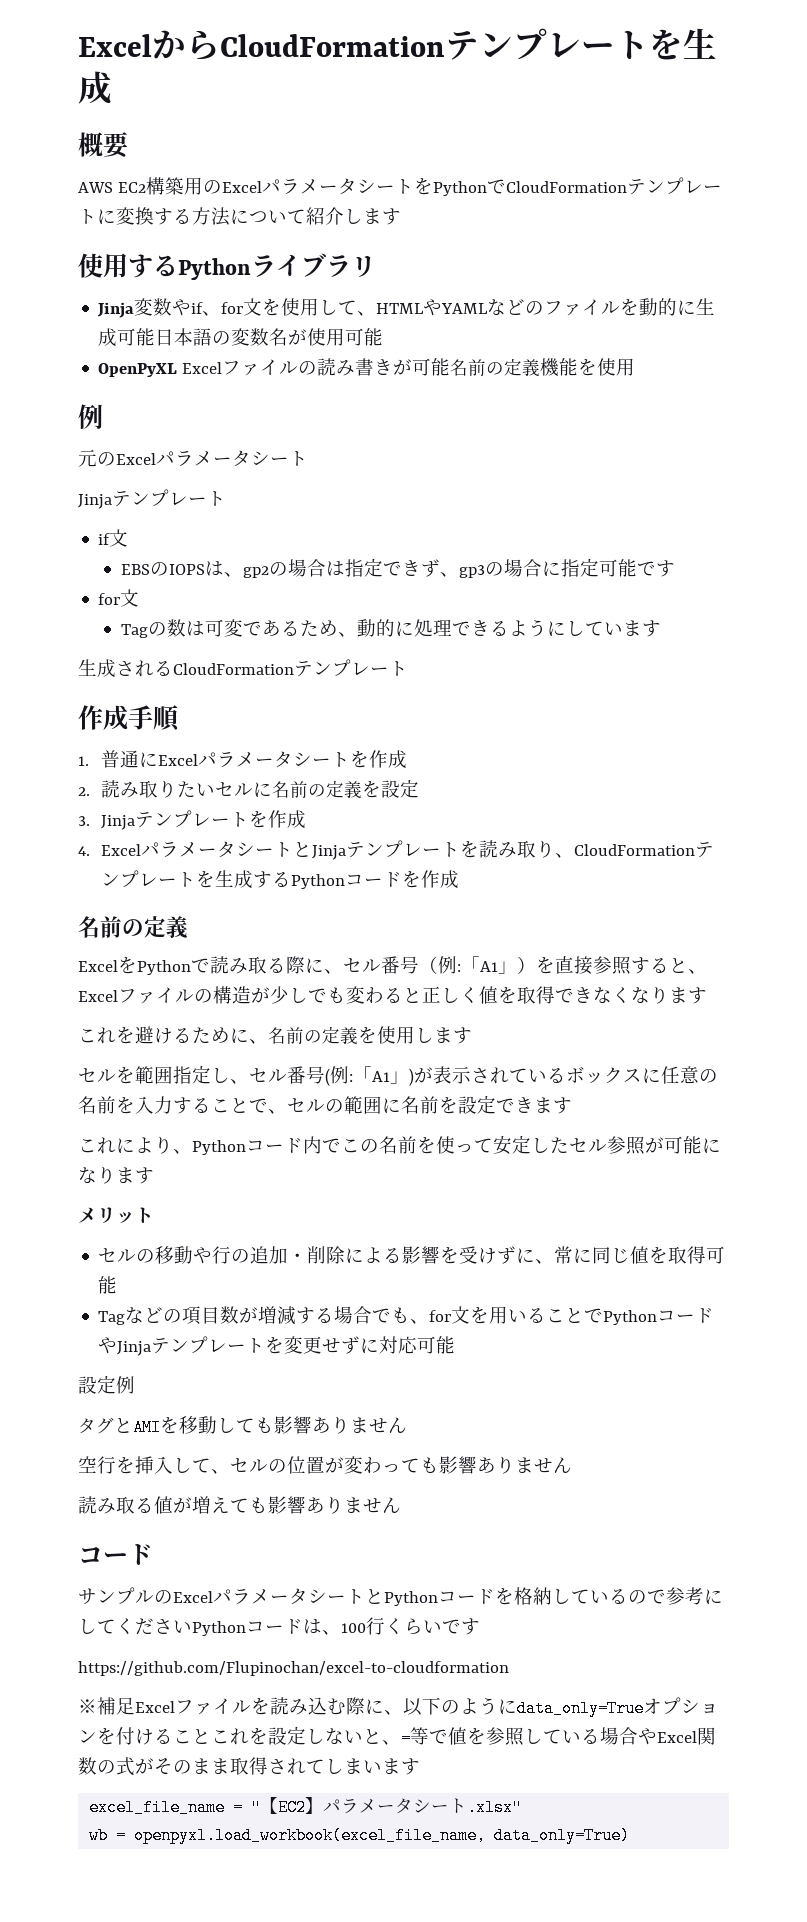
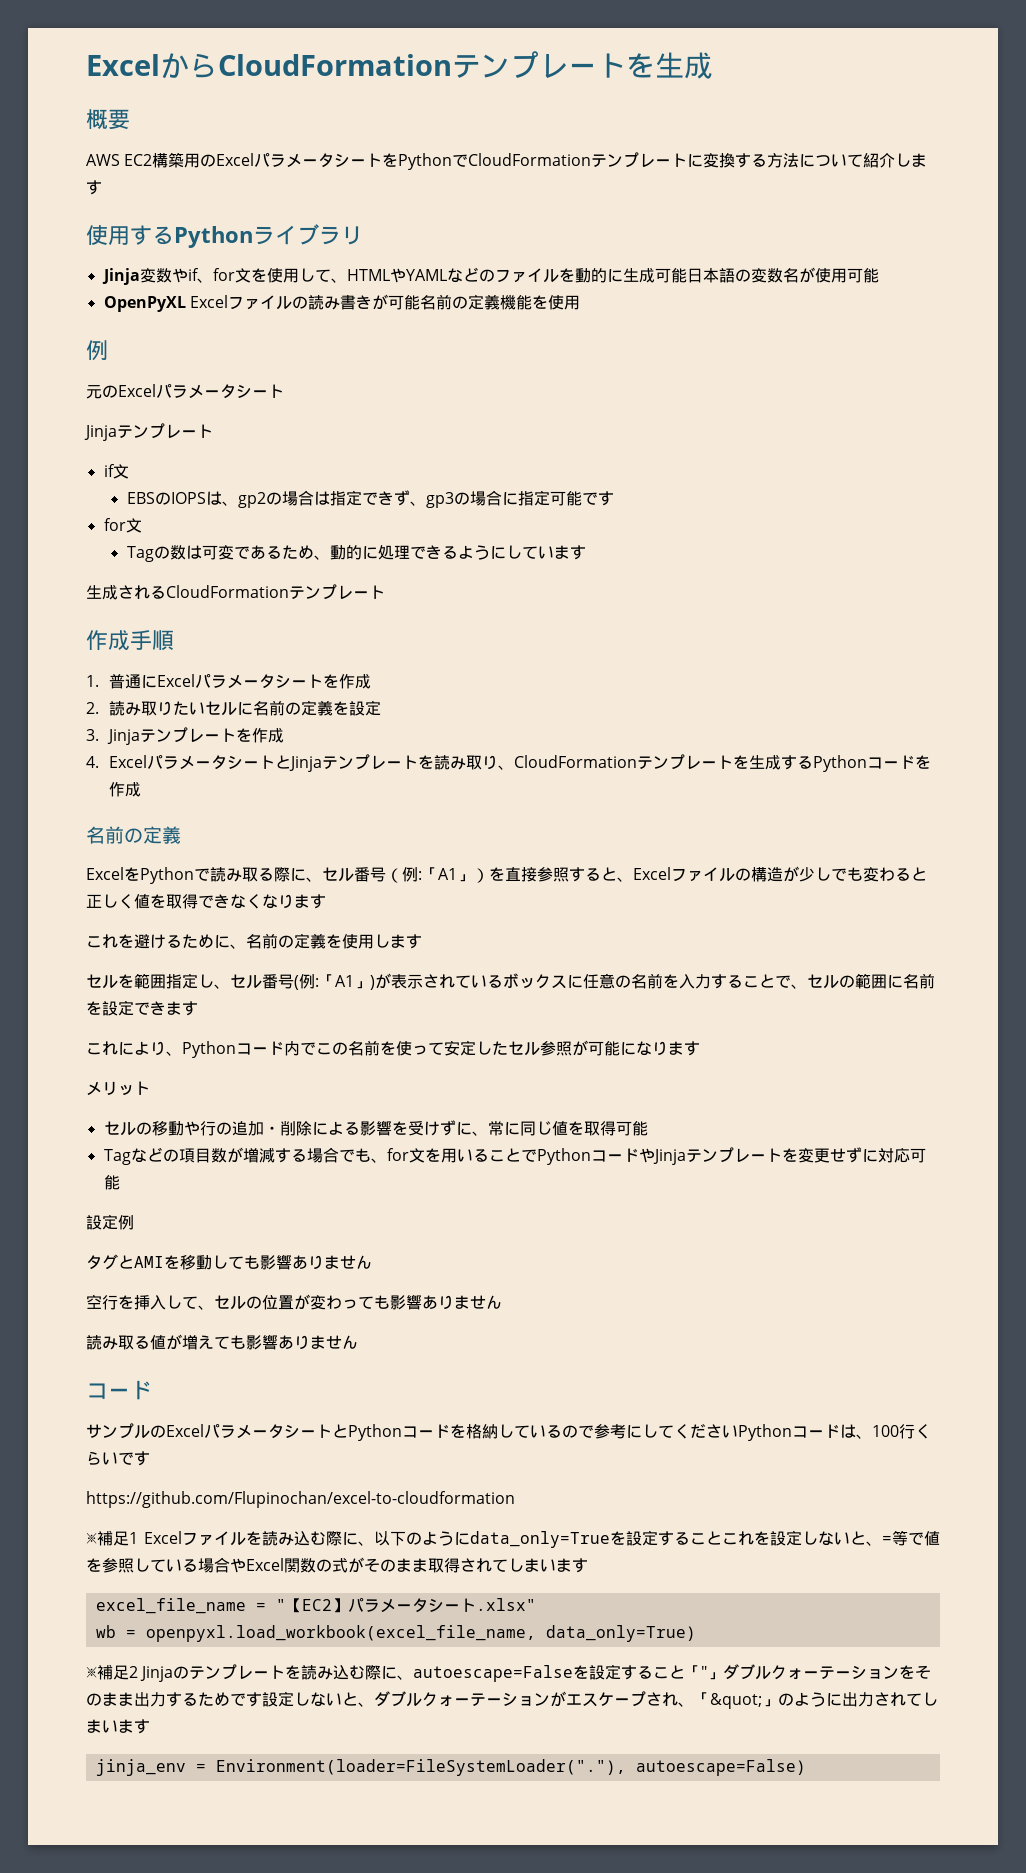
(135, 1706) none -> [129,1532,138,1544] 1
[643,1697,719,1715] [78,1727,154,1745] オプションを付け -> [610,1530,674,1546] を設定す
(631, 1835) none -> [86,1664,932,1682] [86,1691,938,1709] [86,1719,150,1734] [95,1759,806,1776] // ※補足2 Jinjaのテンプレートを読み込む際に、autoescape=Falseを設定すること「"」ダブルクォーテーションをそのまま出力するためです設定しないと、ダブルクォーテーションがエスケープされ、「&quot;」のように出力されてしまいます // jinja_env = Environment(loader=FileSystemLoader("."), autoescape=False)

